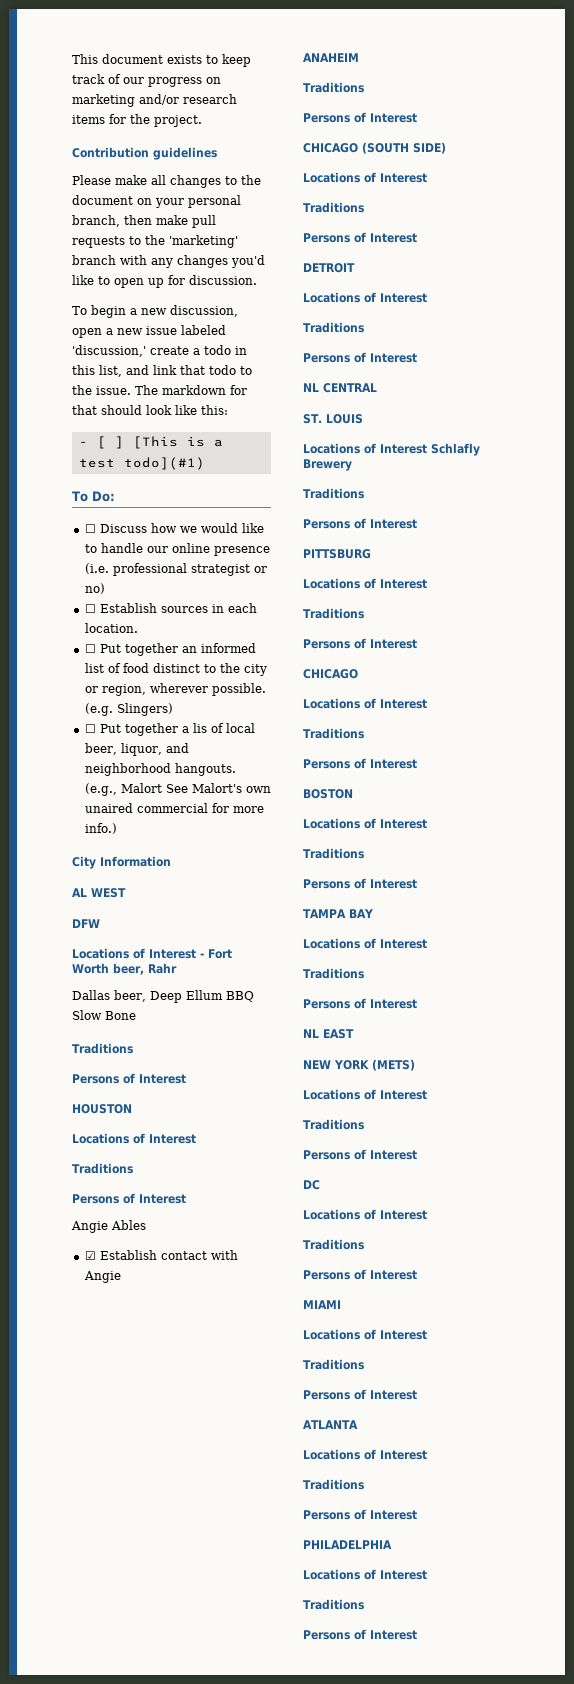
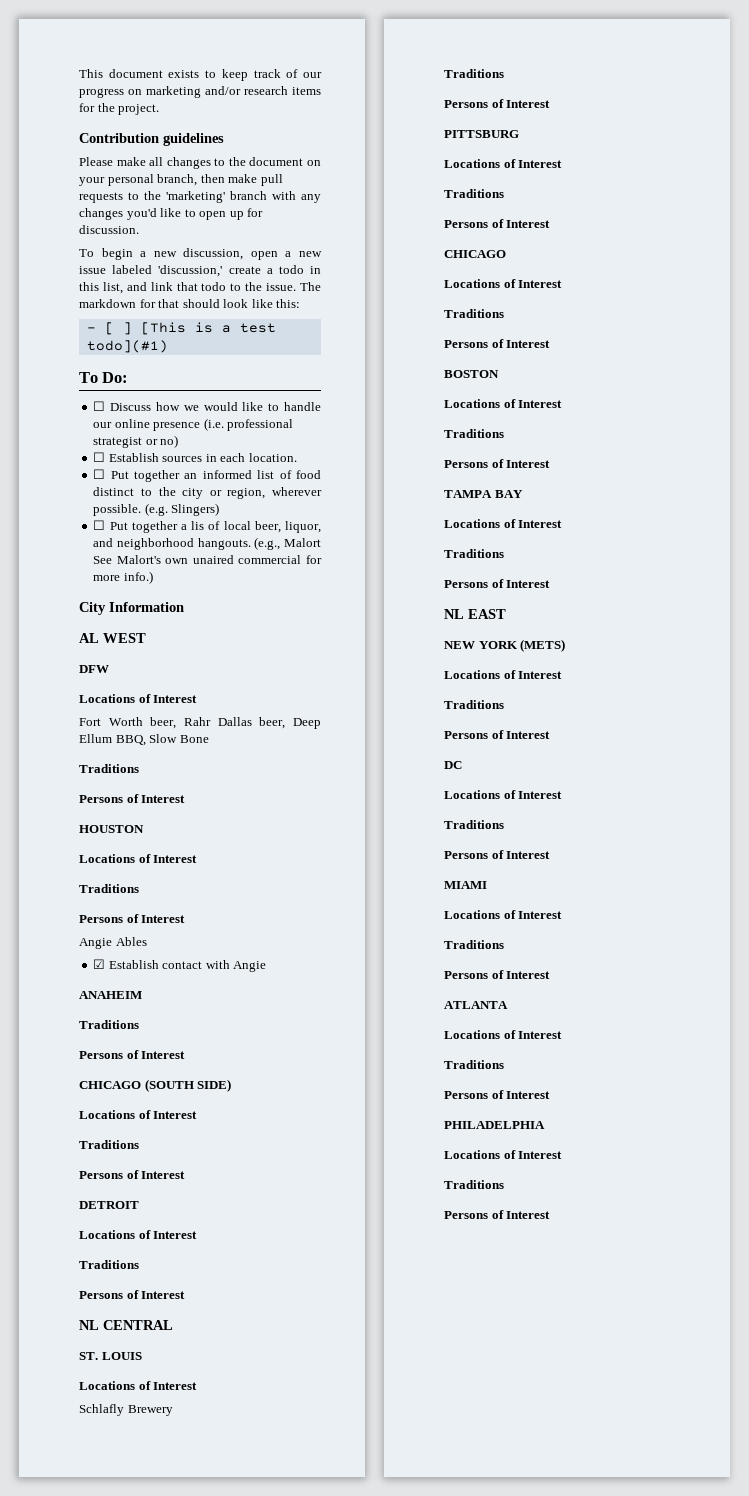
[200,953,204,958] - -> (198, 699) //
(177, 968) // -> (211, 721) none
[225,991,254,1002] BBQ -> [115,735,146,746] BBQ,
(427, 449) none -> (198, 1386) //

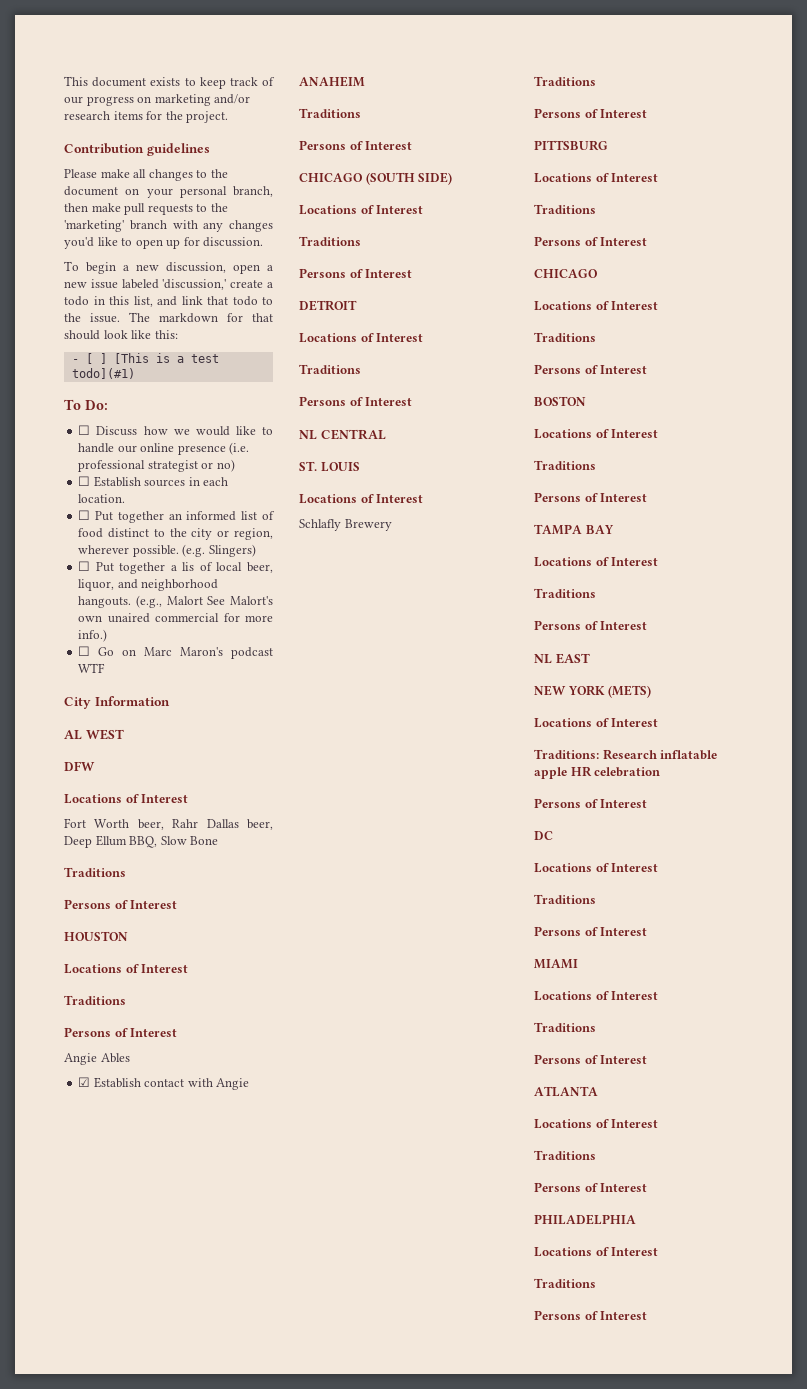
(153, 577) none -> [78,646,273,659] [78,663,106,673] // ☐ Go on Marc Maron's podcast WTF
[444,700,504,709] Traditions -> [534,749,718,760] [534,766,661,779] Traditions: Research inflatable apple HR celebration

